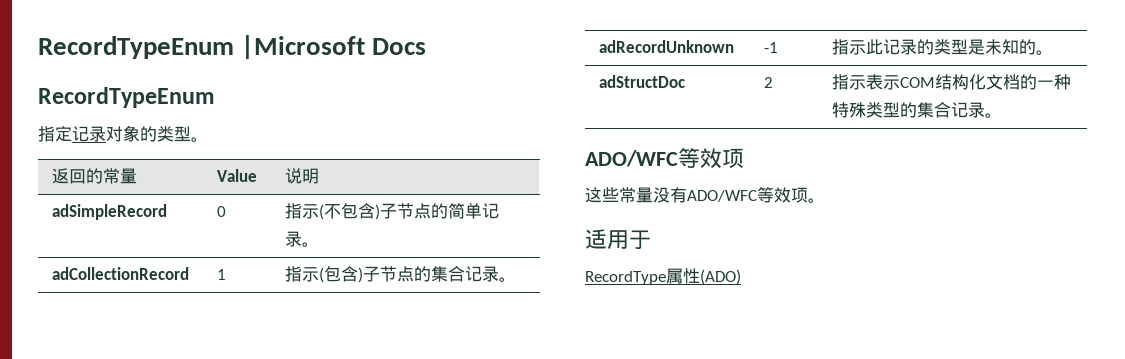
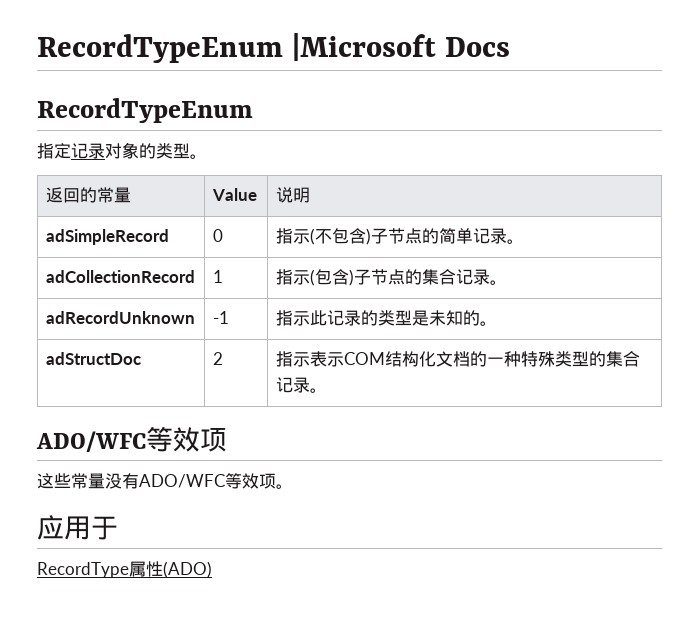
[585,229,607,249] 适 -> [37,515,64,540] 应

